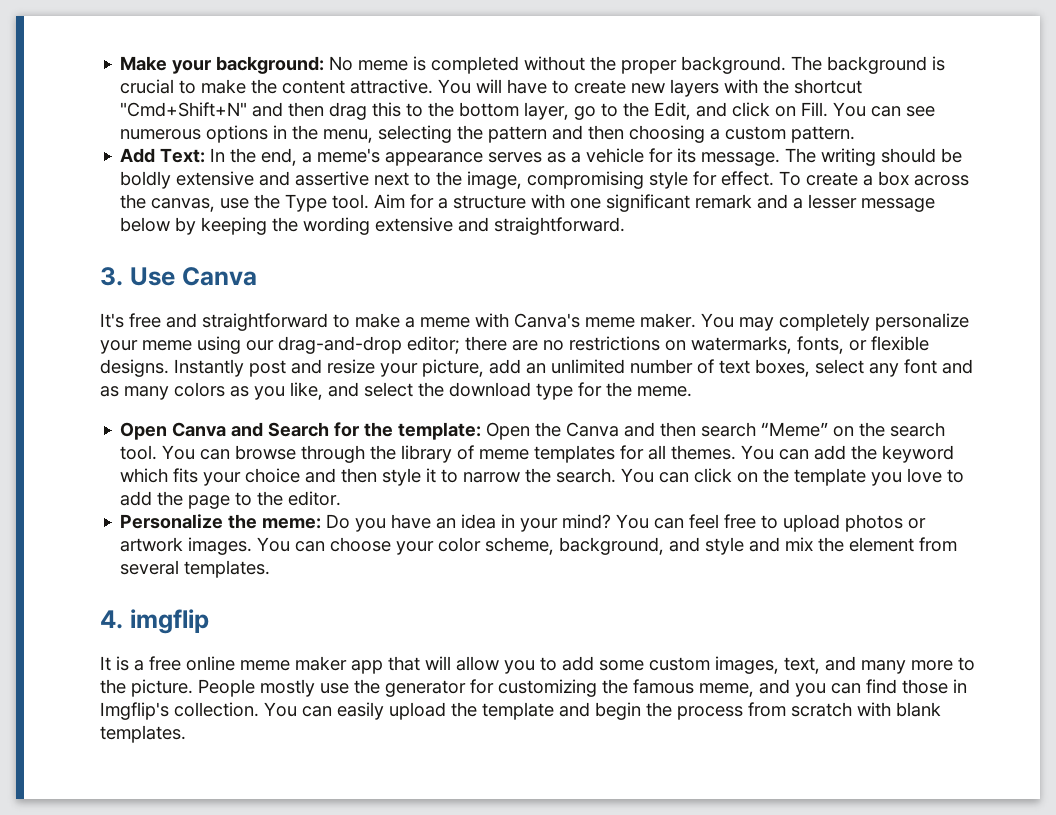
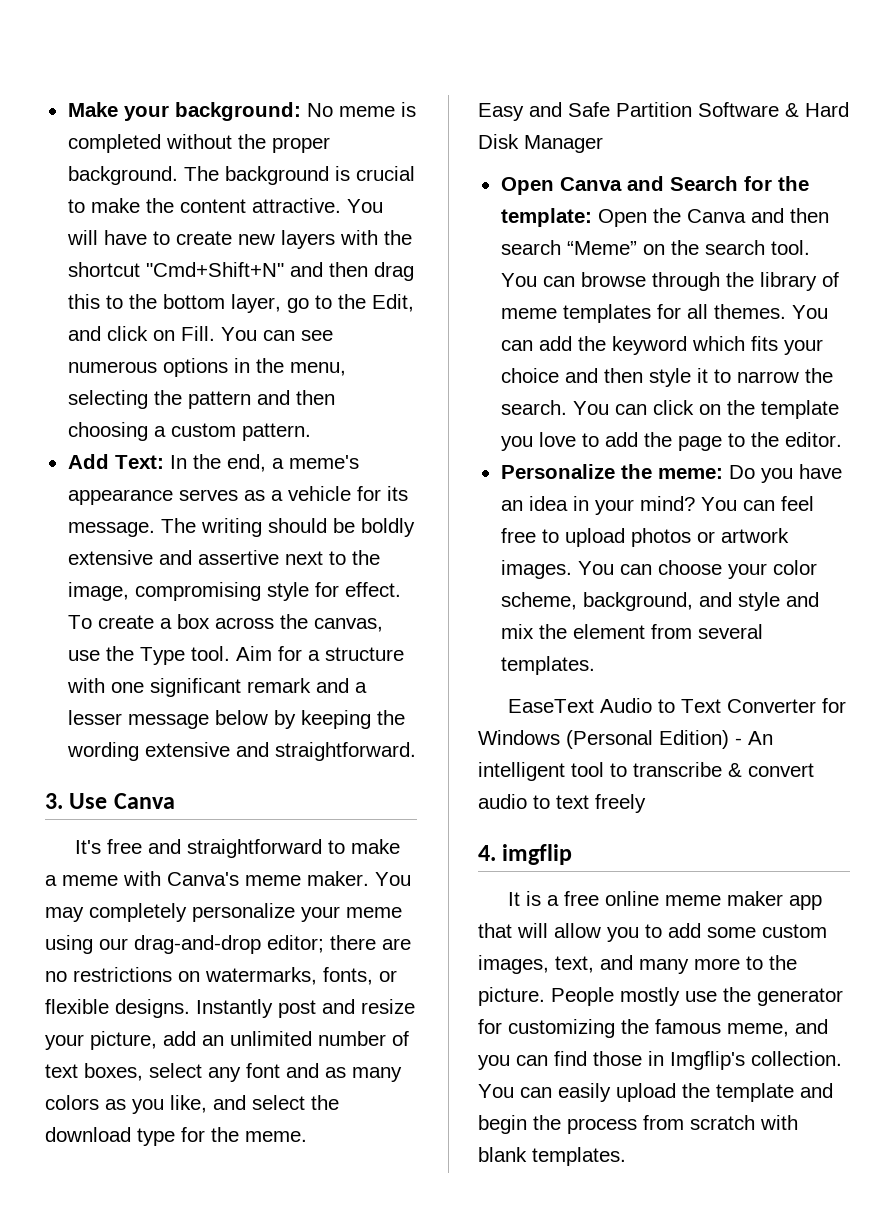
(692, 391) none -> [478,102,849,121] [478,134,603,153] // Easy and Safe Partition Software & Hard Disk Manager
(271, 569) none -> [508,698,847,713] [478,730,773,749] [478,762,814,781] [478,794,646,813] // EaseText Audio to Text Converter for Windows (Personal Edition) - An intelligent tool to transcribe & convert audio to text freely

